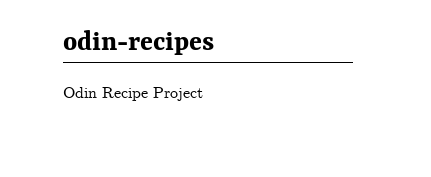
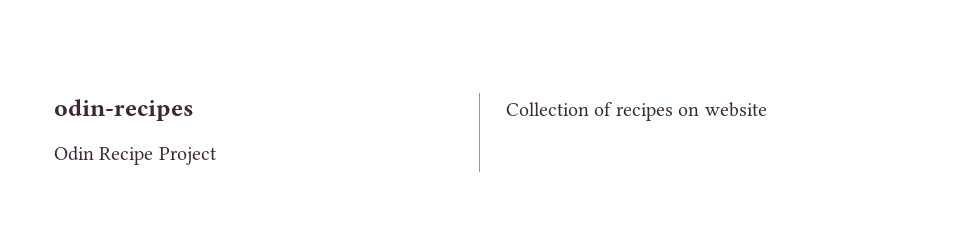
(203, 94) none -> [506,102,767,121] // Collection of recipes on website

